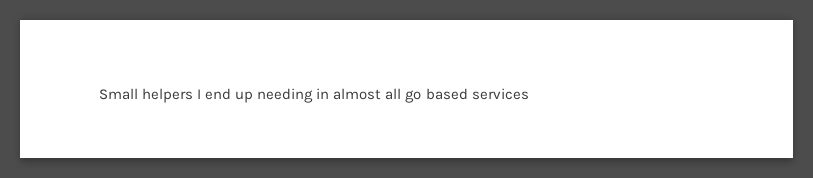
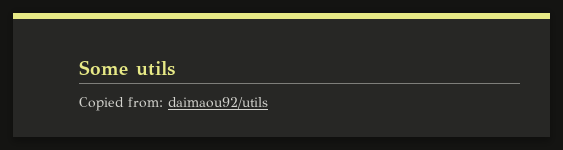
[99,88,529,103] Small helpers I end up needing in almost all go based services -> [79,60,175,76] [79,97,268,111] Some utils // Copied from: daimaou92/utils

